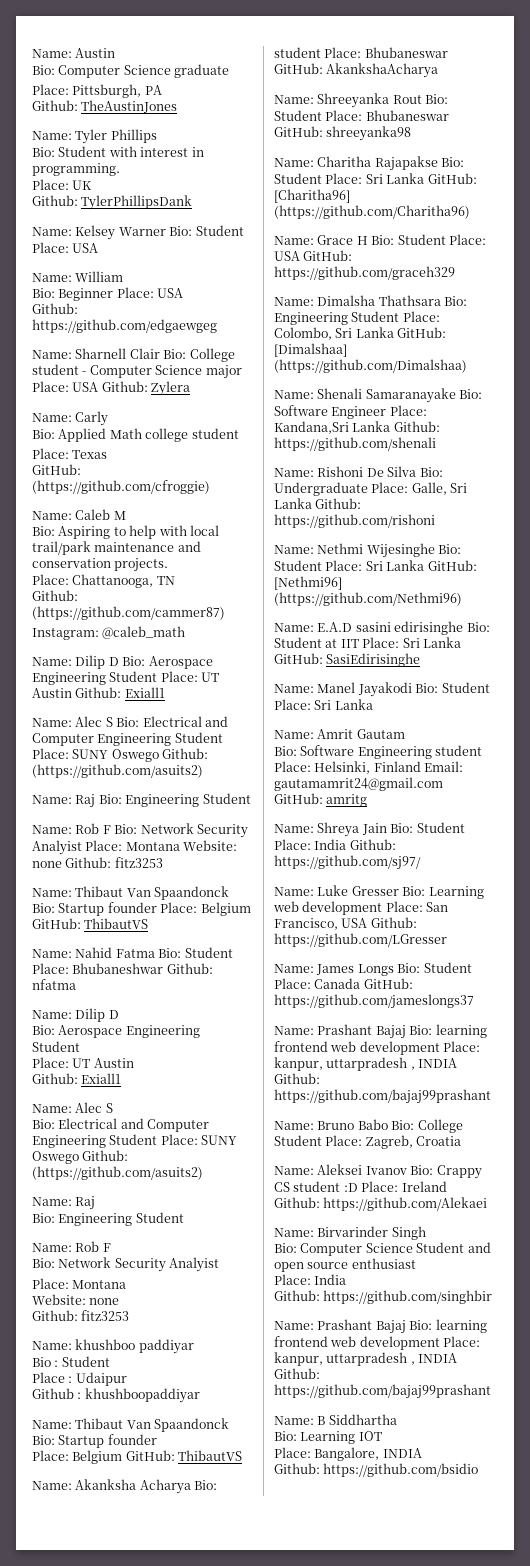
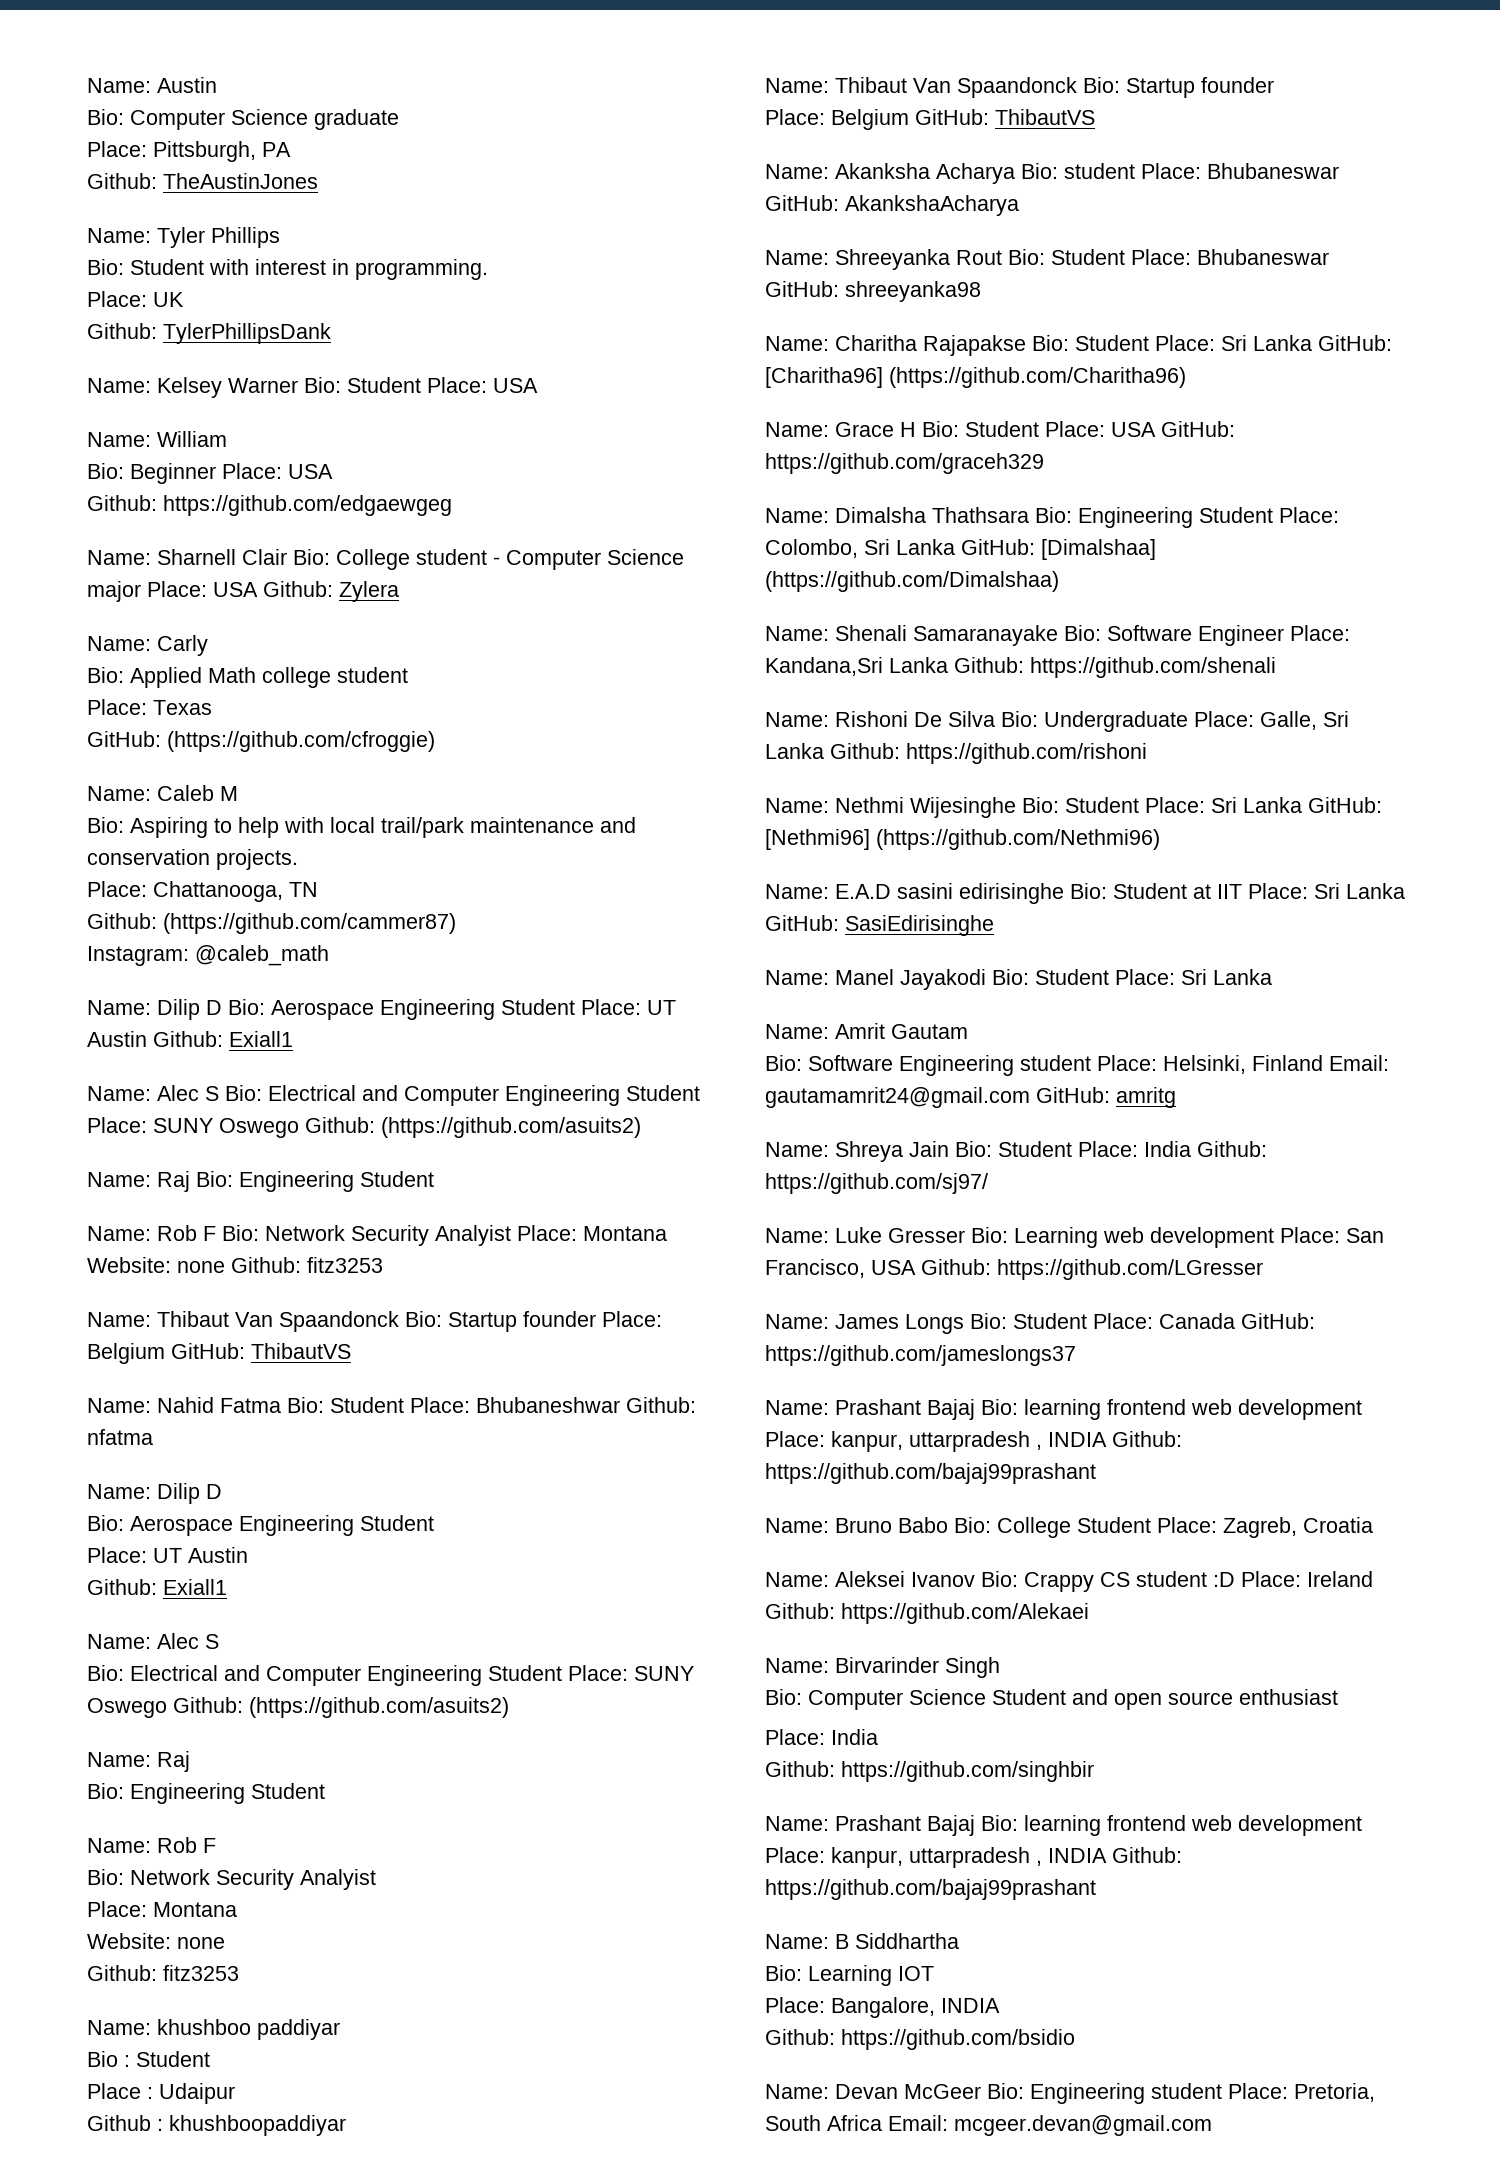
(479, 1470) none -> [765,2083,1375,2104] [765,2115,1212,2136] // Name: Devan McGeer Bio: Engineering student Place: Pretoria, South Africa Email: mcgeer.devan@gmail.com

